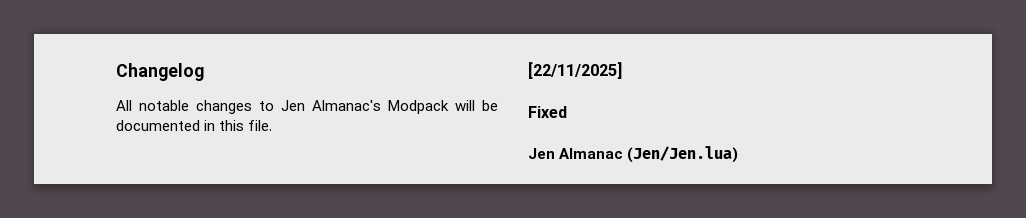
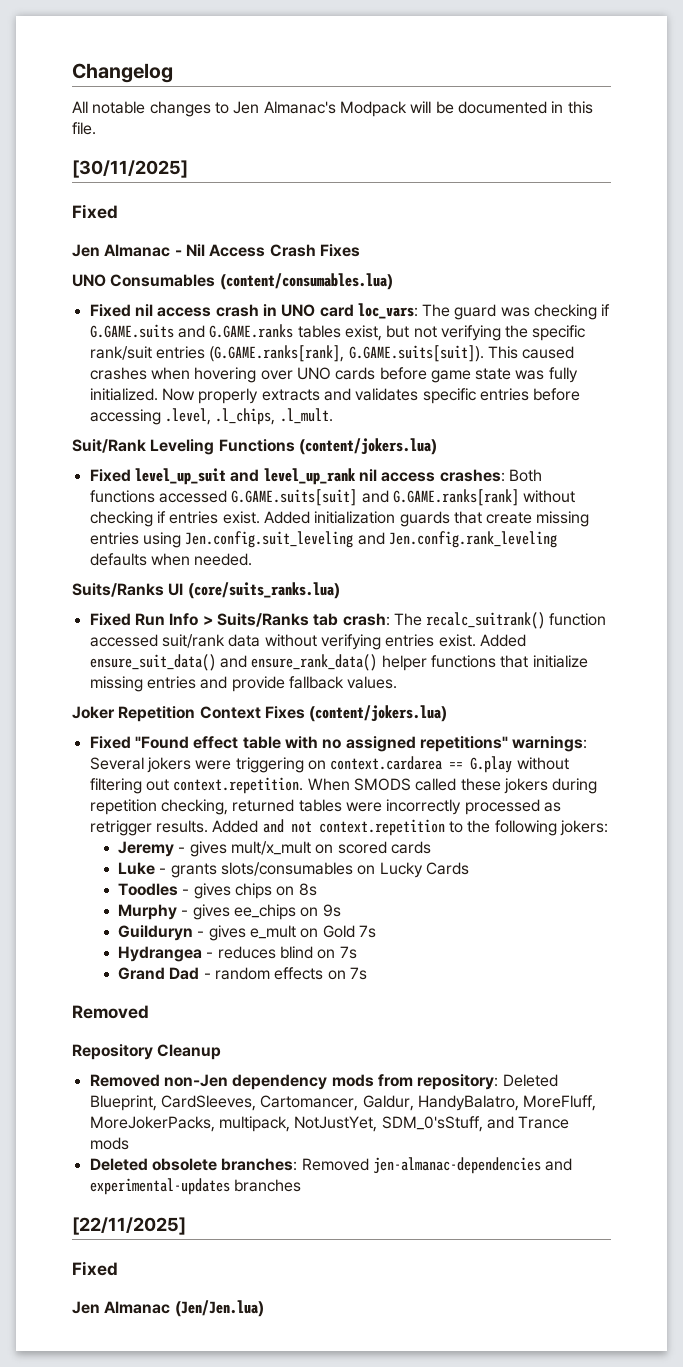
(273, 125) none -> [72,160,188,178] [72,204,118,219] [72,244,360,257] [72,273,393,290] [89,303,611,320] [89,324,586,341] [89,345,575,362] [89,367,578,383] [89,388,581,404] [89,408,333,425] [72,438,437,455] [89,468,542,485] [89,489,576,506] [89,511,590,527] [89,531,557,548] [89,553,253,566] [72,582,340,599] [89,612,607,629] [89,634,526,650] [89,654,588,671] [89,676,398,692] [72,705,448,722] [89,736,588,752] [89,756,569,773] [89,777,598,794] [89,799,561,815] [89,819,608,836] [118,841,432,857] [118,862,470,878] [118,883,317,899] [118,904,341,920] [118,925,377,941] [118,946,357,962] [118,967,368,980] [72,1005,149,1019] [72,1044,222,1060] [89,1074,558,1090] [89,1095,597,1111] [89,1116,570,1132] [89,1137,129,1150] [89,1157,573,1174] [89,1178,301,1195] // [30/11/2025] // Fixed // Jen Almanac - Nil Access Crash Fixes // UNO Consumables (content/consumables.lua) // Fixed nil access crash in UNO card loc_vars: The guard was checking if G.GAME.suits and G.GAME.ranks tables exist, but not verifying the specific rank/suit entries (G.GAME.ranks[rank], G.GAME.suits[suit]). This caused crashes when hovering over UNO cards before game state was fully initialized. Now properly extracts and validates specific entries before accessing .level, .l_chips, .l_mult. // Suit/Rank Leveling Functions (content/jokers.lua) // Fixed level_up_suit and level_up_rank nil access crashes: Both functions accessed G.GAME.suits[suit] and G.GAME.ranks[rank] without checking if entries exist. Added initialization guards that create missing entries using Jen.config.suit_leveling and Jen.config.rank_leveling defaults when needed. // Suits/Ranks UI (core/suits_ranks.lua) // Fixed Run Info > Suits/Ranks tab crash: The recalc_suitrank() function accessed suit/rank data without verifying entries exist. Added ensure_suit_data() and ensure_rank_data() helper functions that initialize missing entries and provide fallback values. // Joker Repetition Context Fixes (content/jokers.lua) // Fixed "Found effect table with no assigned repetitions" warnings: Several jokers were triggering on context.cardarea == G.play without filtering out context.repetition. When SMODS called these jokers during repetition checking, returned tables were incorrectly processed as retrigger results. Added and not context.repetition to the following jokers: // Jeremy - gives mult/x_mult on scored cards // Luke - grants slots/consumables on Lucky Cards // Toodles - gives chips on 8s // Murphy - gives ee_chips on 9s // Guilduryn - gives e_mult on Gold 7s // Hydrangea - reduces blind on 7s // Grand Dad - random effects on 7s // Removed // Repository Cleanup // Removed non-Jen dependency mods from repository: Deleted Blueprint, CardSleeves, Cartomancer, Galdur, HandyBalatro, MoreFluff, MoreJokerPacks, multipack, NotJustYet, SDM_0'sStuff, and Trance mods // Deleted obsolete branches: Removed jen-almanac-dependencies and experimental-updates branches

